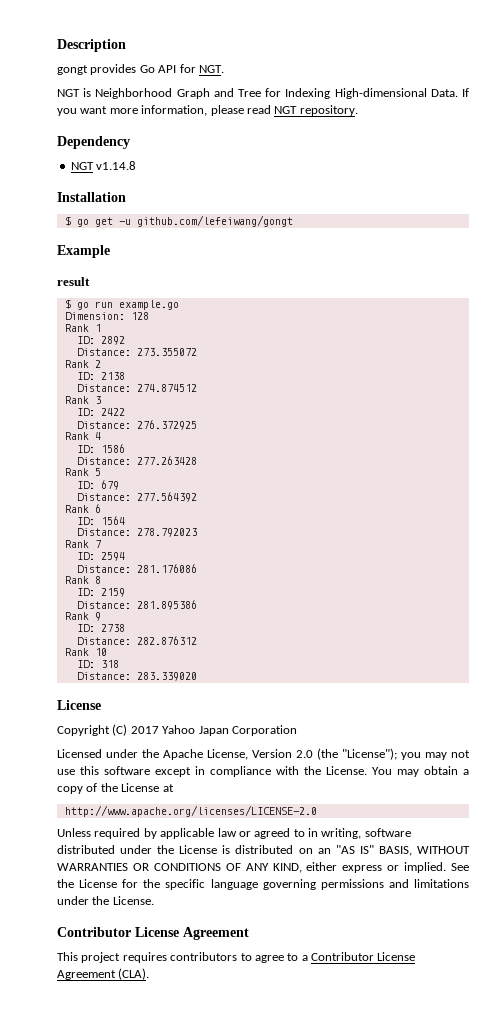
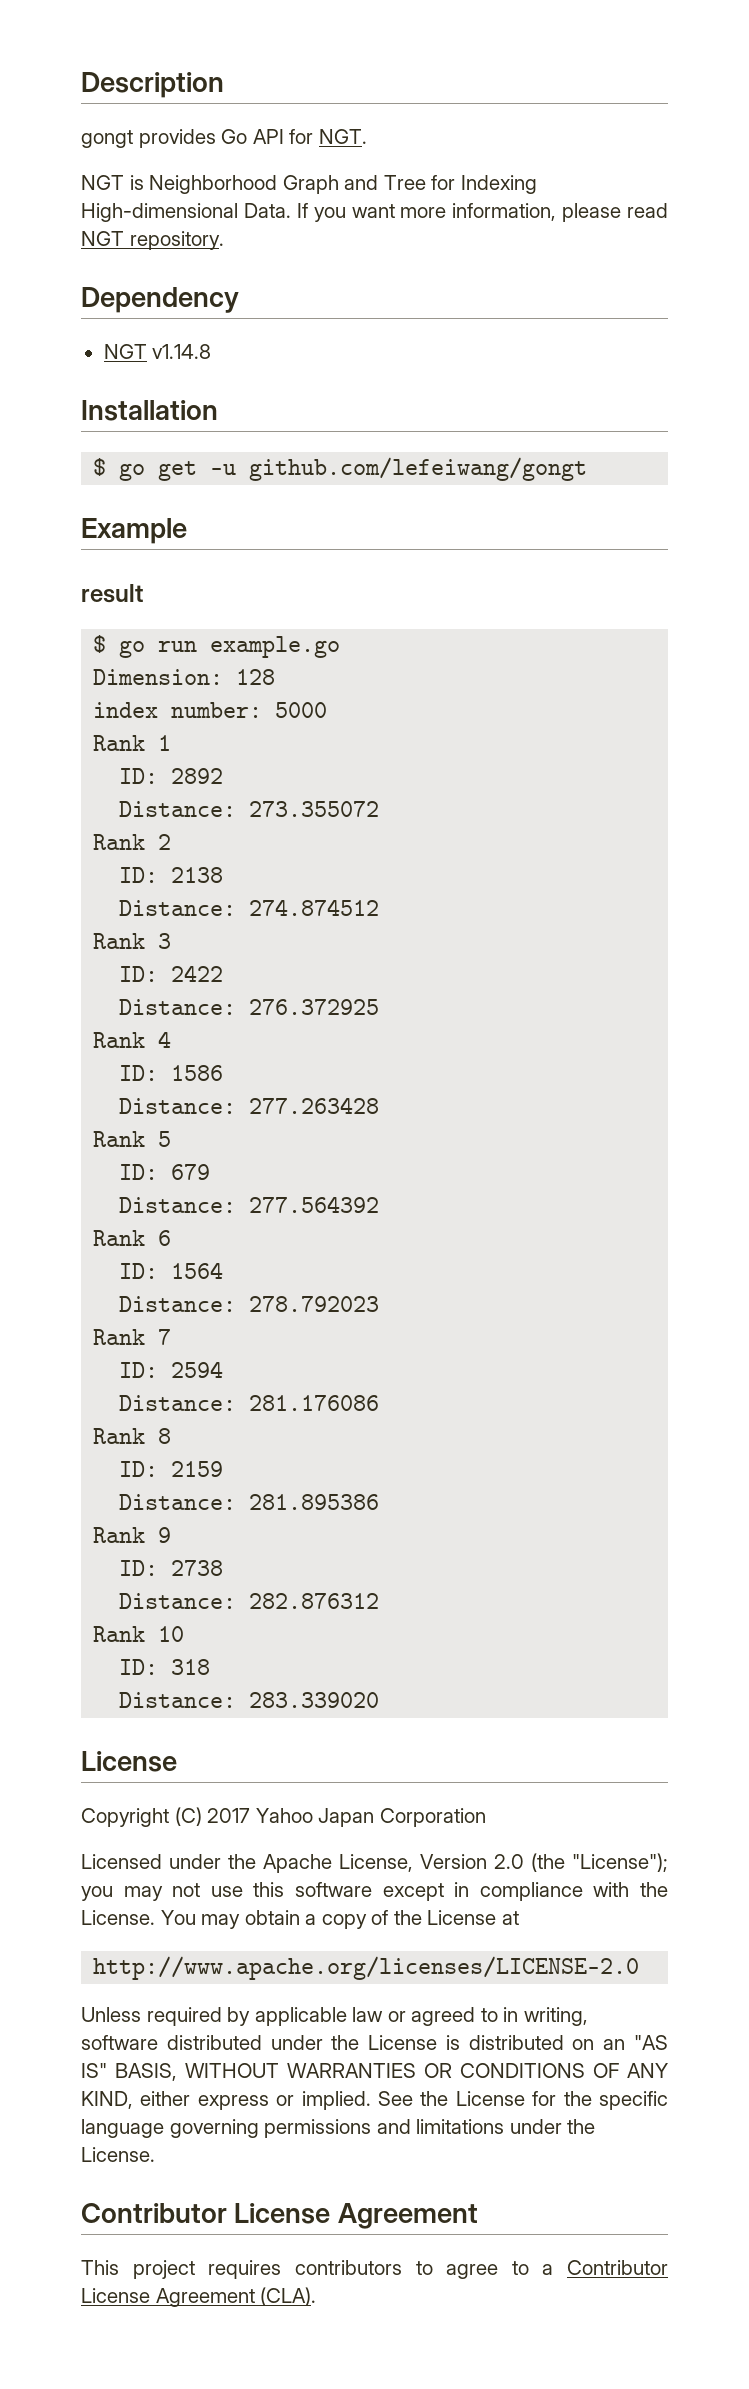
(149, 316) none -> [93,702,328,718] // index number: 5000

